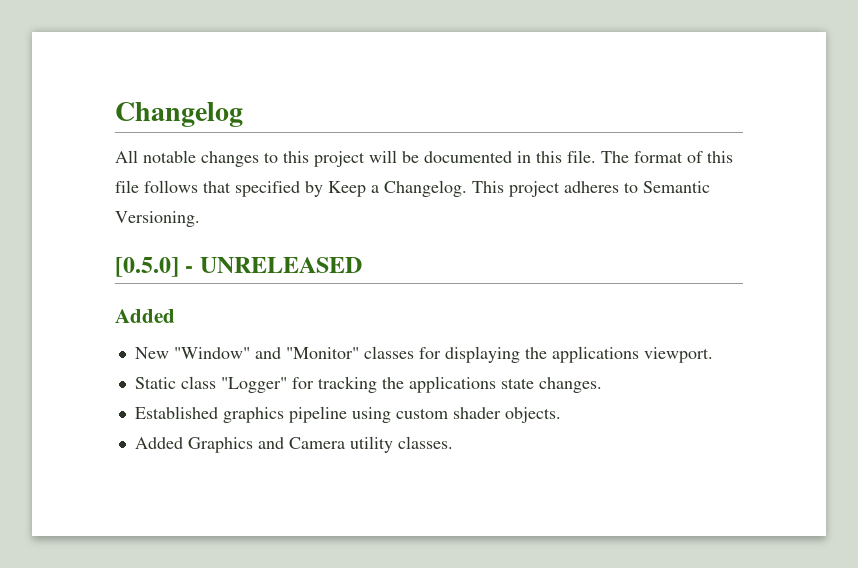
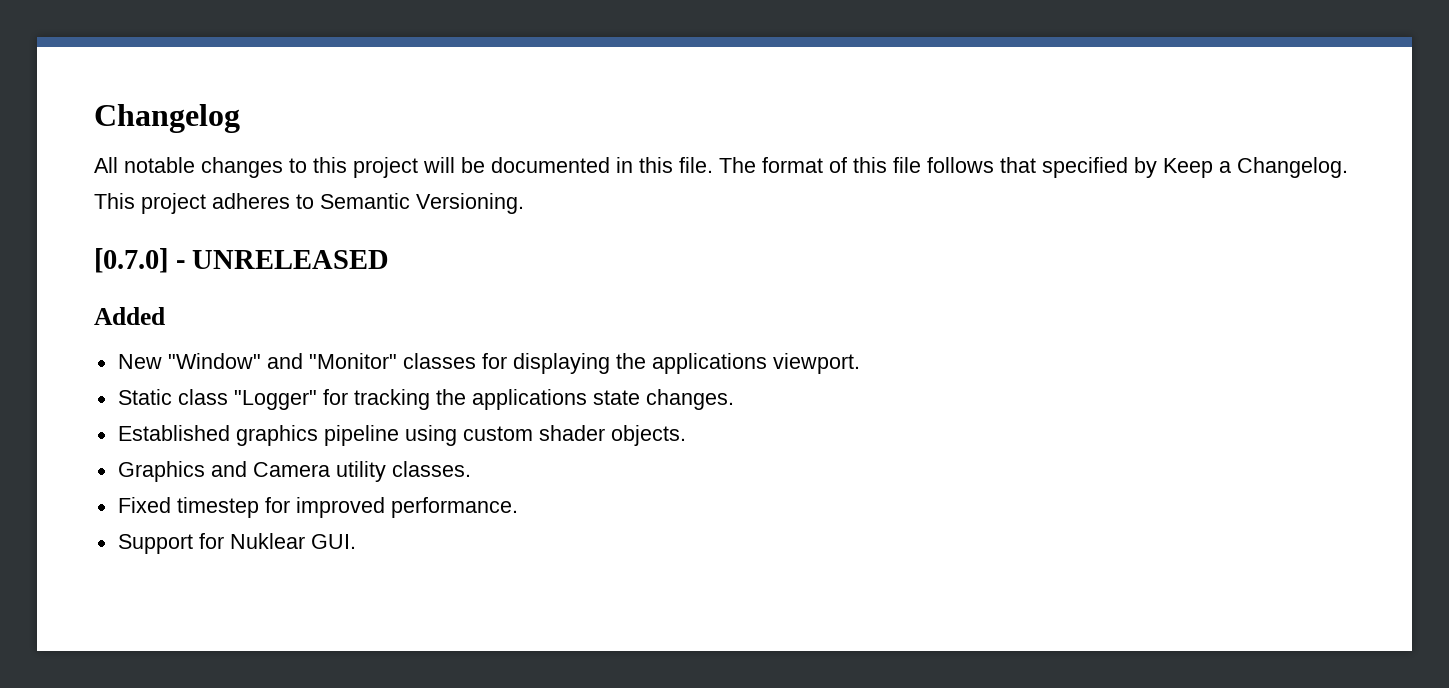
[115,257,179,277] [0.5.0] -> [94,248,168,273] [0.7.0]
[134,437,183,449] Added -> (686, 435) none
(453, 442) none -> [117,497,518,518] [117,533,356,554] // Fixed timestep for improved performance. // Support for Nuklear GUI.

